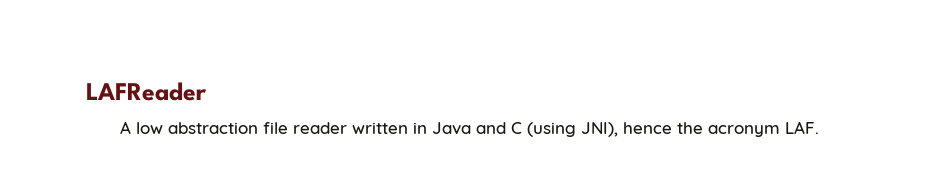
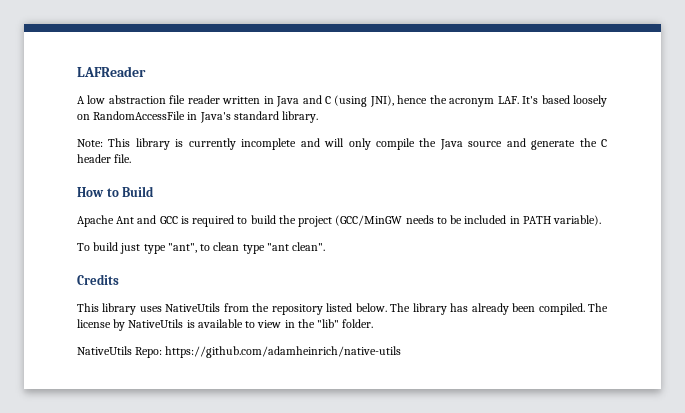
(819, 127) none -> [522,95,607,107] [77,111,319,123] [77,138,607,150] [77,154,132,163] [77,186,155,197] [77,215,602,227] [77,242,326,254] [77,274,119,285] [77,303,608,315] [77,319,374,331] [77,346,402,358] It's based loosely on RandomAccessFile in Java's standard library. // Note: This library is currently incomplete and will only compile the Java source and generate the C header file. // How to Build // Apache Ant and GCC is required to build the project (GCC/MinGW needs to be included in PATH variable). // To build just type "ant", to clean type "ant clean". // Credits // This library uses NativeUtils from the repository listed below. The library has already been compiled. The license by NativeUtils is available to view in the "lib" folder. // NativeUtils Repo: https://github.com/adamheinrich/native-utils

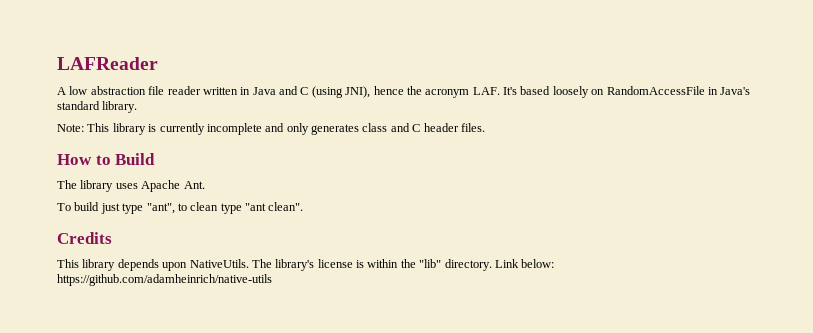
[324,138,597,150] will only compile the Java source and generate the -> [286,123,410,135] only generates class and
[114,154,132,163] file. -> [460,123,485,132] files.
[77,215,602,227] Apache Ant and GCC is required to build the project (GCC/MinGW needs to be included in PATH variable). -> [57,180,205,192] The library uses Apache Ant.
[139,303,608,315] [77,319,374,331] [77,346,163,358] uses NativeUtils from the repository listed below. The library has already been compiled. The license by NativeUtils is available to view in the "lib" folder. // NativeUtils Repo: -> [117,259,555,271] depends upon NativeUtils. The library's license is within the "lib" directory. Link below:

